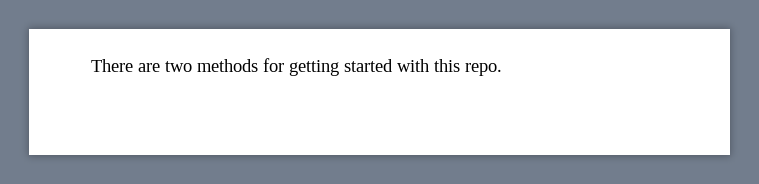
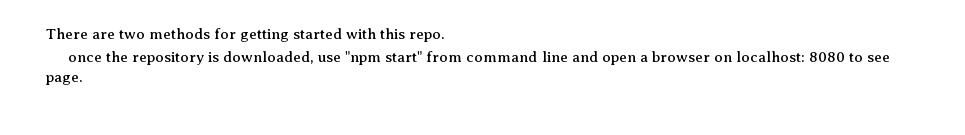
(502, 69) none -> [68,51,890,65] [46,75,83,85] // once the repository is downloaded, use "npm start" from command line and open a browser on localhost: 8080 to see page.

